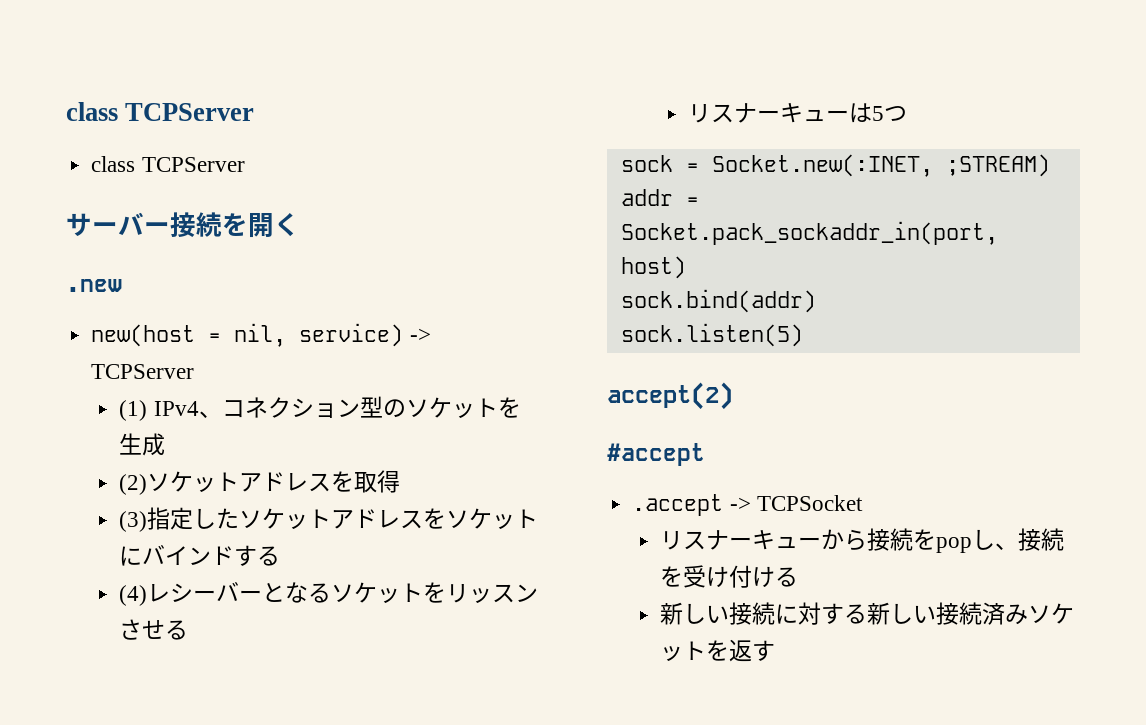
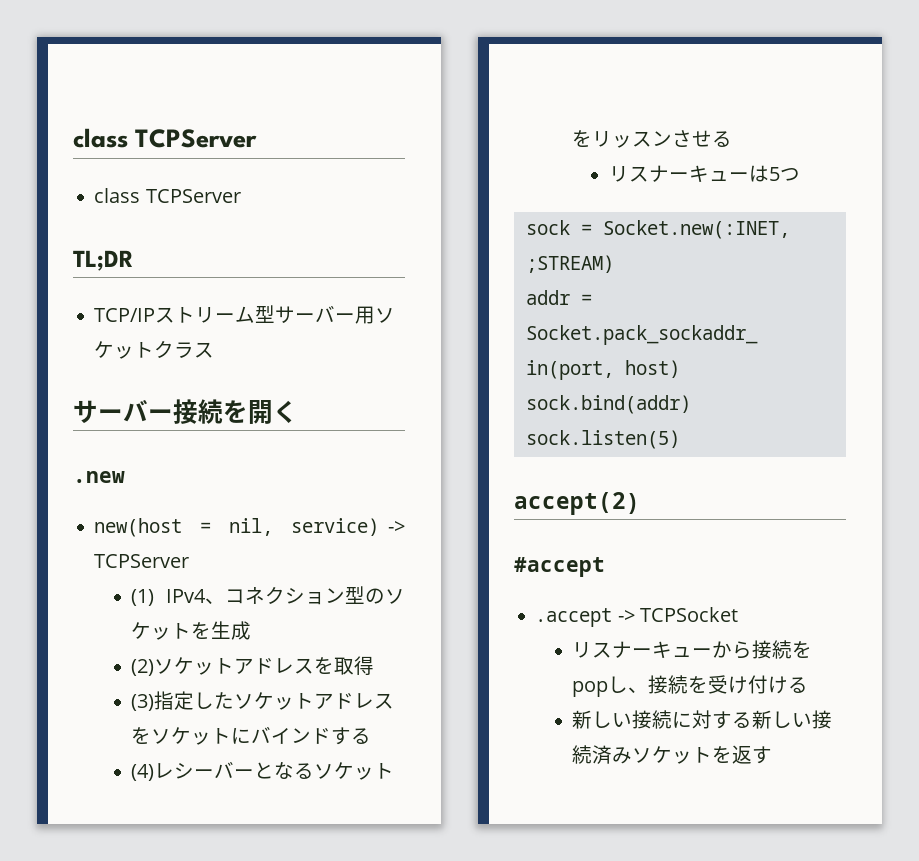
(245, 164) none -> [73,250,133,271] [94,305,396,324] [94,340,215,359] // TL;DR // TCP/IPストリーム型サーバー用ソケットクラス

